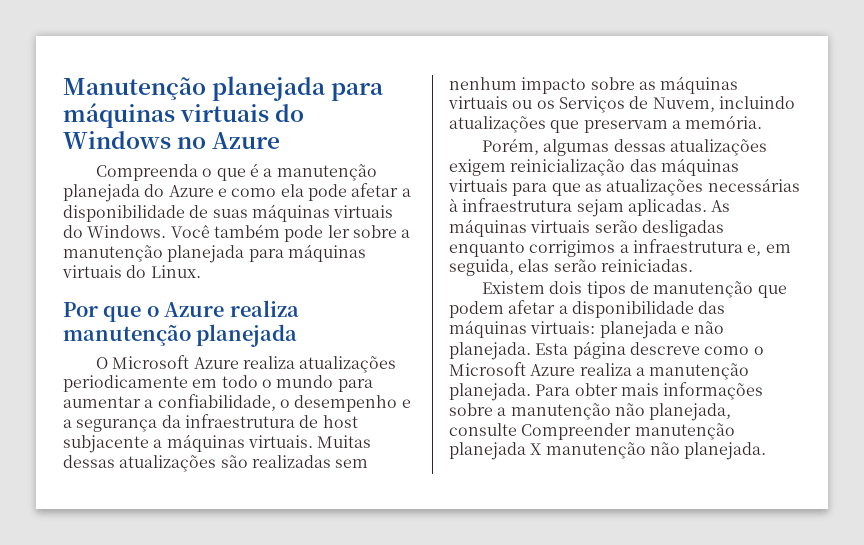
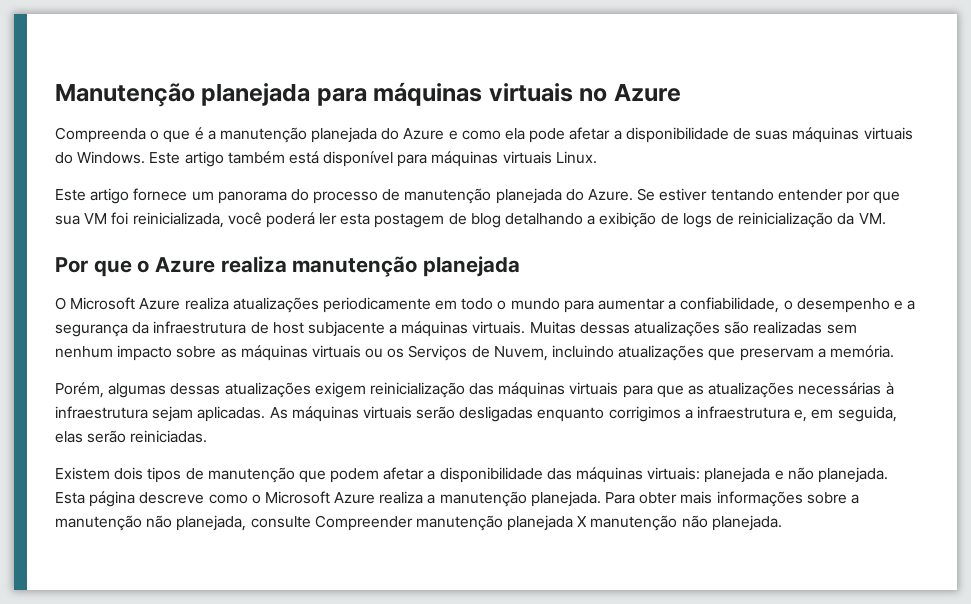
[275,104,305,122] [63,131,171,149] do Windows -> (573, 92) none
[170,224,411,242] [63,244,366,263] [62,265,201,278] Você também pode ler sobre a manutenção planejada para máquinas virtuais do Linux. -> [149,151,597,167] [55,188,901,204] [55,212,886,228] Este artigo também está disponível para máquinas virtuais Linux. // Este artigo fornece um panorama do processo de manutenção planejada do Azure. Se estiver tentando entender por que sua VM foi reinicializada, você poderá ler esta postagem de blog detalhando a exibição de logs de reinicialização da VM.

